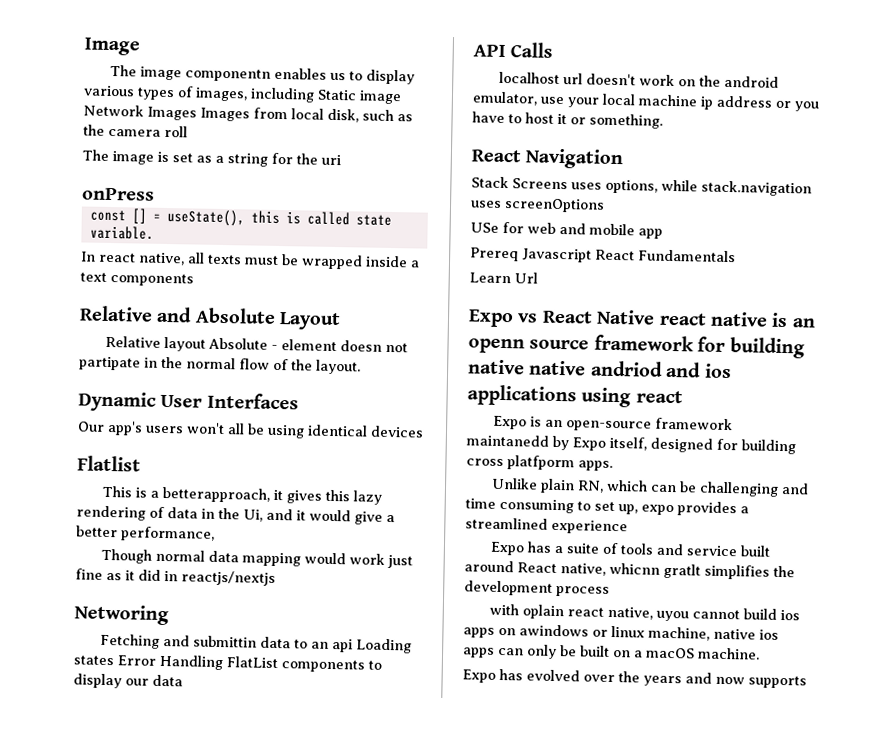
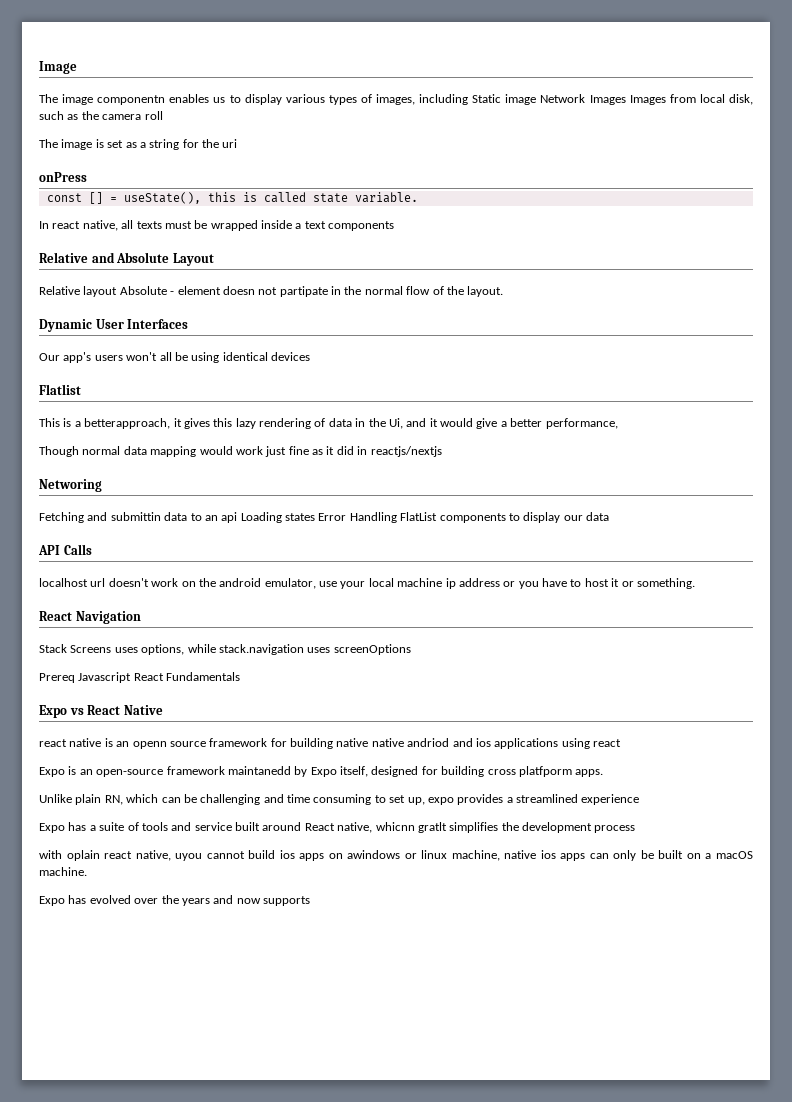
[470,221,663,239] // USe for web and mobile app -> (411, 649) none
[469,272,538,284] // Learn Url -> (241, 676) none
(656, 317) none -> (163, 710) //

